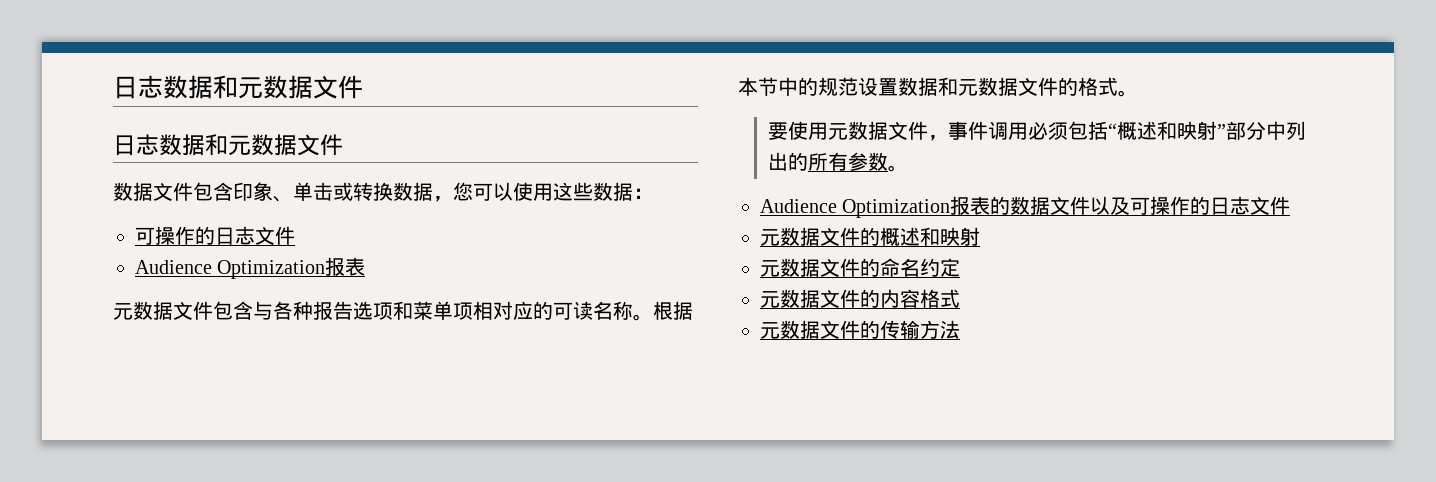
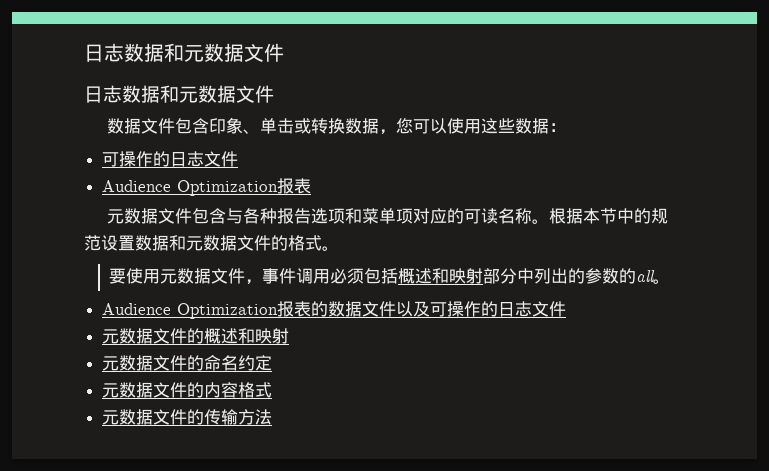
[473,301,493,320] 相 -> (414, 216) none
[1107,121,1226,140] “概述和映射” -> [398,268,484,284] 概述和映射
[807,152,888,171] 所有参数 -> [585,268,656,284] 参数的all

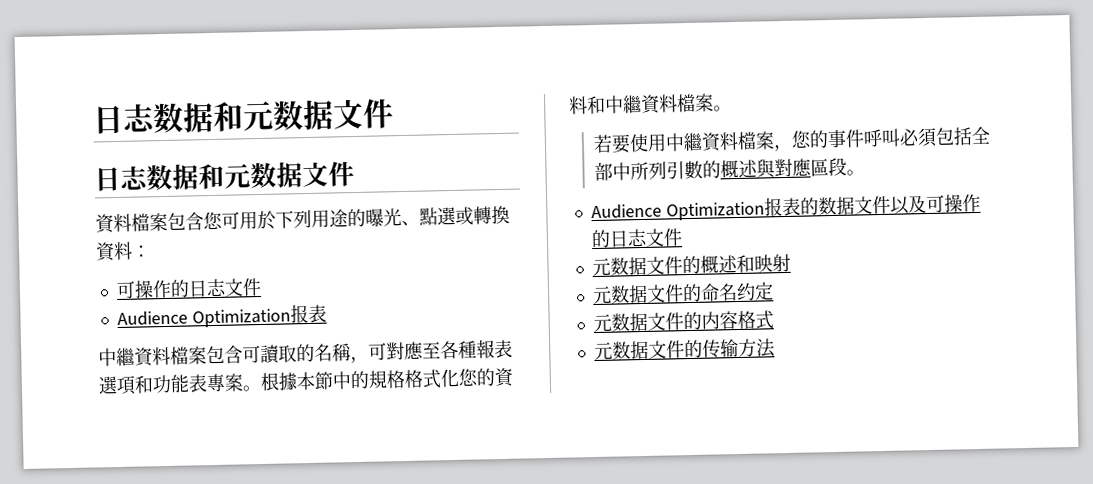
[107,117,550,135] 数据文件包含印象、单击或转换数据，您可以使用这些数据 -> [95,205,510,234] [95,241,133,262] 資料檔案包含您可用於下列用途的曝光、點選或轉換資料
[107,208,669,224] [84,235,339,251] [109,268,656,285] 元数据文件包含与各种报告选项和菜单项对应的可读名称。根据本节中的规范设置数据和元数据文件的格式。 // 要使用元数据文件，事件调用必须包括概述和映射部分中列出的参数的all -> [98,339,513,367] [98,367,515,396] [568,93,732,115] [593,126,992,154] [594,157,848,181] 中繼資料檔案包含可讀取的名稱，可對應至各種報表選項和功能表專案。根據本節中的規格格式化您的資料和中繼資料檔案。 // 若要使用中繼資料檔案，您的事件呼叫必須包括全部中所列引數的概述與對應區段

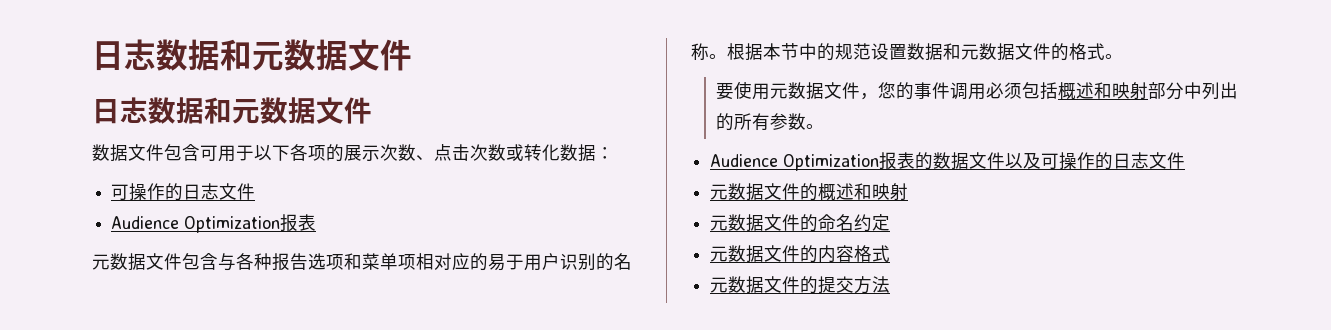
[95,205,510,234] [95,241,133,262] 資料檔案包含您可用於下列用途的曝光、點選或轉換資料 -> [92,144,596,162] 数据文件包含可用于以下各项的展示次数、点击次数或转化数据
[98,339,513,367] [98,367,515,396] [568,93,732,115] [593,126,992,154] [594,157,848,181] 中繼資料檔案包含可讀取的名稱，可對應至各種報表選項和功能表專案。根據本節中的規格格式化您的資料和中繼資料檔案。 // 若要使用中繼資料檔案，您的事件呼叫必須包括全部中所列引數的概述與對應區段 -> [92,253,632,271] [691,43,1123,61] [715,81,1238,100] [715,113,806,131] 元数据文件包含与各种报告选项和菜单项相对应的易于用户识别的名称。根据本节中的规范设置数据和元数据文件的格式。 // 要使用元数据文件，您的事件调用必须包括概述和映射部分中列出的所有参数
[701,339,739,359] 传输 -> [818,276,855,294] 提交

